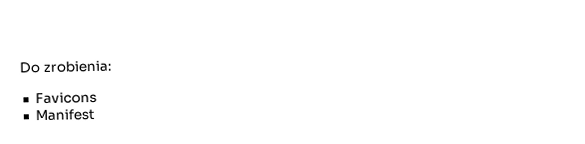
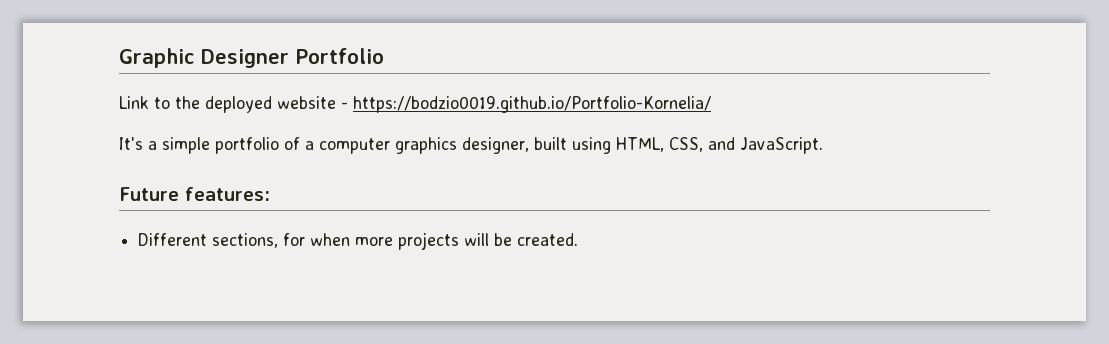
[19,60,112,74] [34,91,97,105] [34,108,95,122] Do zrobienia: // Favicons // Manifest -> [119,48,384,68] [119,96,711,113] [119,137,823,154] [119,187,270,201] [138,232,579,250] Graphic Designer Portfolio // Link to the deployed website - https://bodzio0019.github.io/Portfolio-Kornelia/ // It's a simple portfolio of a computer graphics designer, built using HTML, CSS, and JavaScript. // Future features: // Different sections, for when more projects will be created.

